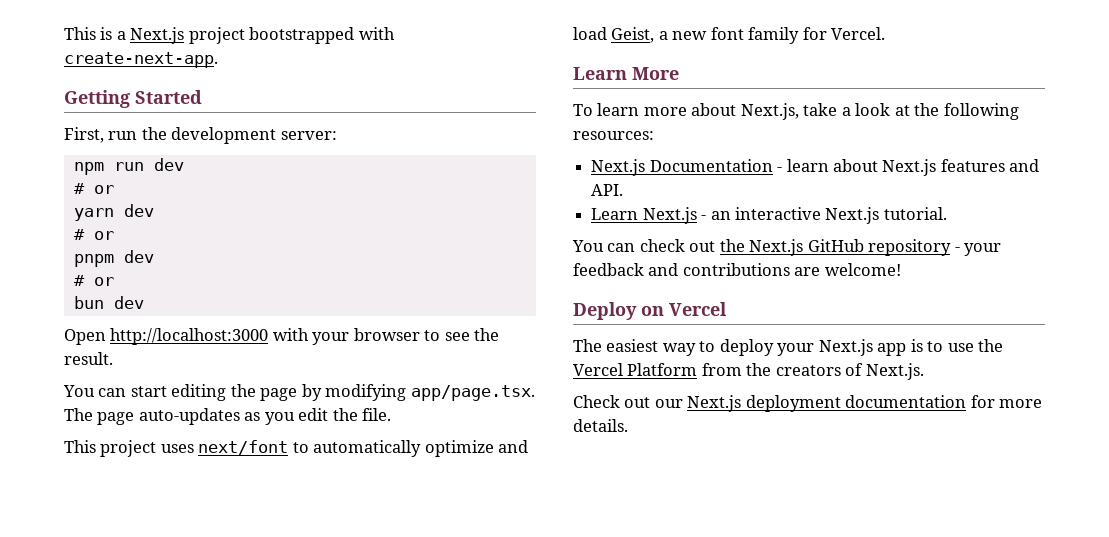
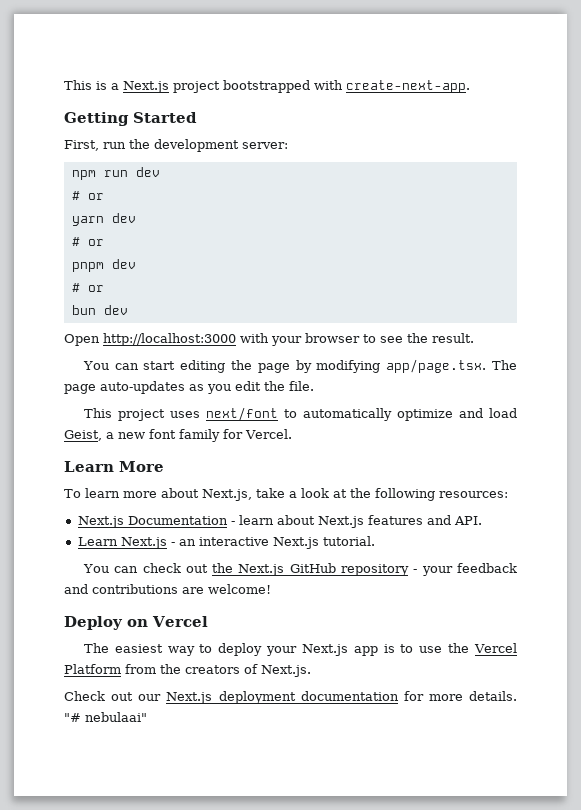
(628, 425) none -> [64,712,147,722] "# nebulaai"

